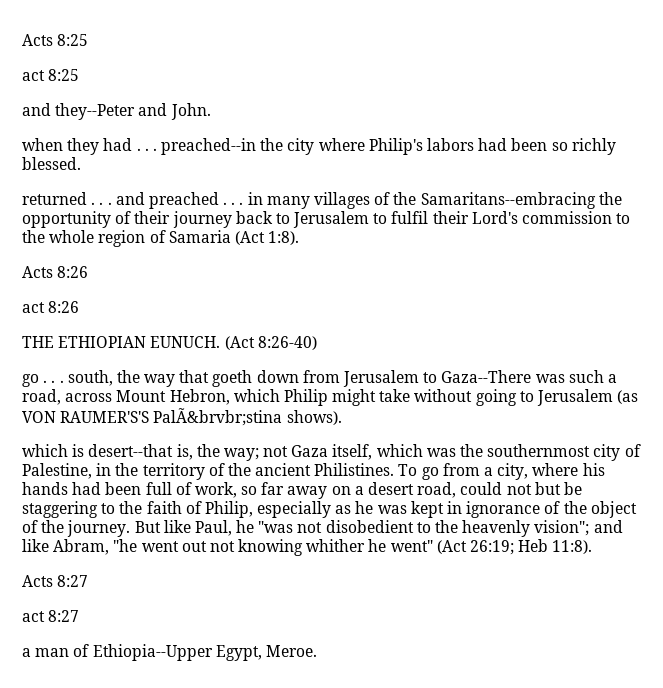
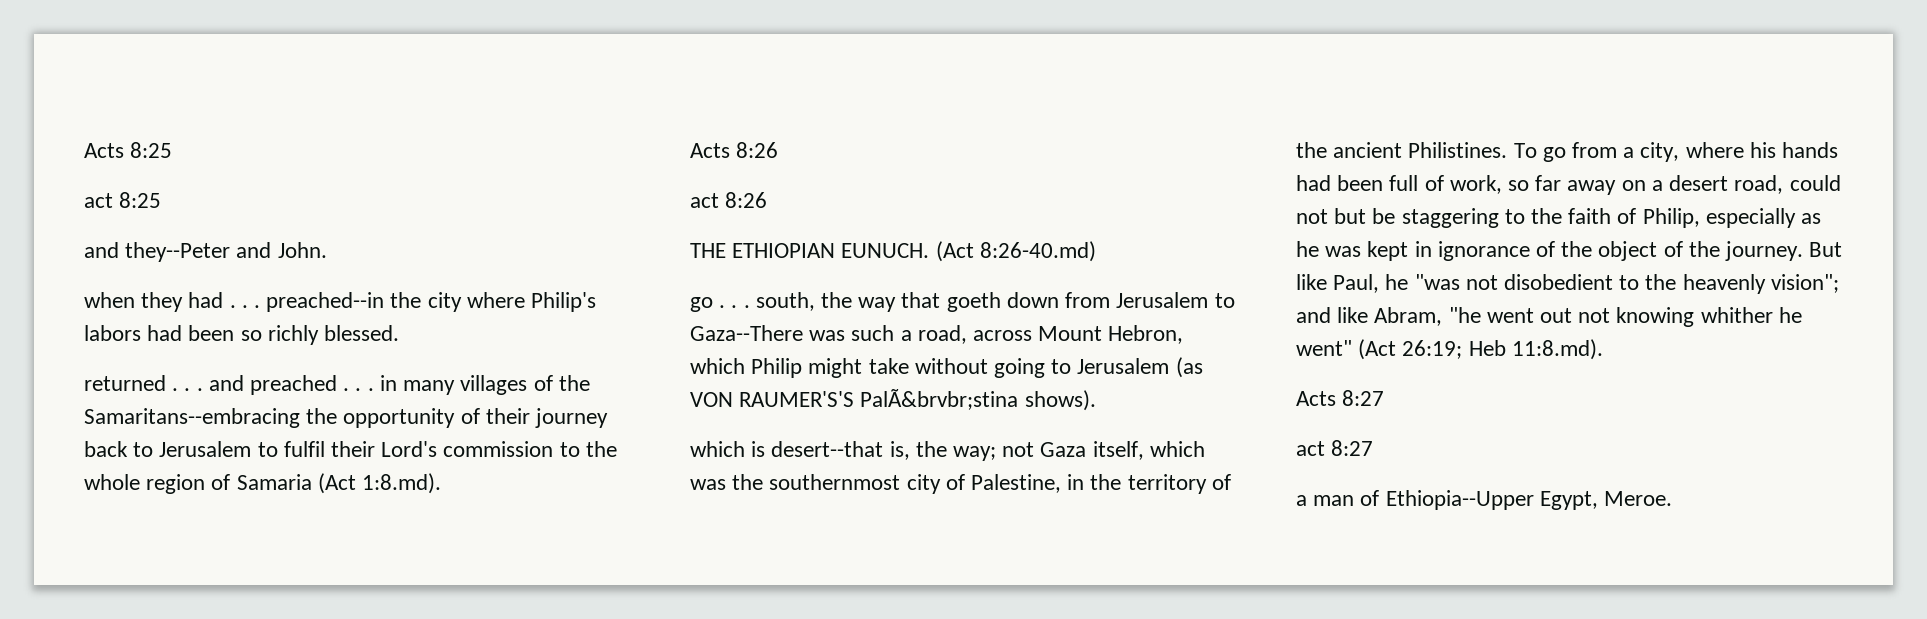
[268,231,300,245] 1:8). -> [362,473,442,494] 1:8.md).
[257,336,317,350] 8:26-40) -> [979,241,1096,262] 8:26-40.md)
[552,540,593,554] 11:8). -> [1511,339,1603,360] 11:8.md).

